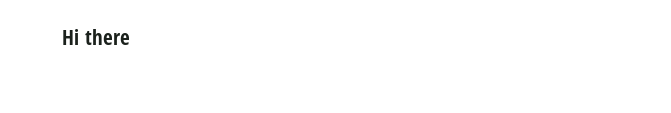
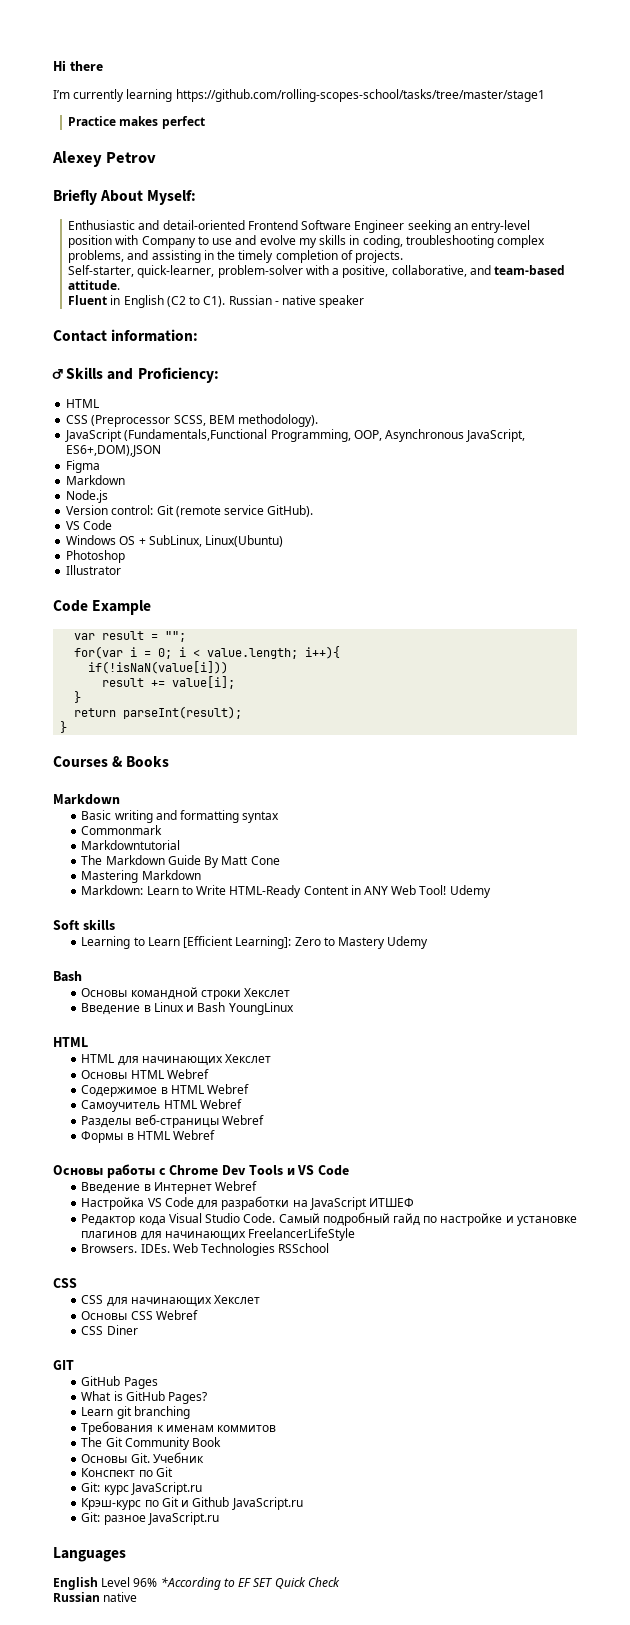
(130, 37) none -> [53,89,545,102] [68,116,205,129] [52,151,157,167] [53,189,197,205] [68,220,531,233] [68,235,545,248] [68,250,404,263] [68,265,566,278] [68,280,121,290] [68,295,365,308] [53,329,199,342] [52,367,219,383] [66,399,100,408] [66,414,319,427] [65,429,526,442] [66,445,162,457] [66,460,101,473] [66,475,126,485] [66,490,109,503] [66,505,314,517] [66,520,113,530] [66,535,284,547] [66,550,126,563] [66,565,122,575] [53,600,152,615] [74,631,187,642] [74,646,341,659] [88,661,229,674] [102,676,236,689] [74,691,82,703] [74,706,243,719] [60,721,68,733] [53,756,170,767] [53,794,120,805] [81,810,280,823] [81,825,163,835] [81,840,181,850] [81,855,280,868] [81,870,201,883] [81,885,491,898] [53,919,115,930] [81,936,429,949] [53,971,82,982] [81,987,291,1000] [81,1002,294,1015] [53,1037,88,1047] [81,1054,272,1066] [81,1069,209,1079] [81,1084,250,1097] [81,1099,242,1112] [81,1114,264,1128] [81,1130,216,1143] [53,1164,350,1178] [81,1181,258,1194] [81,1196,414,1210] [81,1212,577,1226] [81,1228,356,1241] [81,1243,330,1256] [53,1278,77,1288] [81,1295,261,1307] [81,1310,198,1320] [81,1325,138,1335] [53,1360,74,1370] [81,1376,158,1389] [81,1391,208,1404] [81,1406,190,1419] [81,1421,277,1435] [81,1437,222,1450] [81,1452,204,1463] [81,1467,173,1477] [81,1482,202,1495] [81,1497,303,1510] [81,1512,219,1525] [53,1547,126,1562] [53,1577,340,1590] [53,1592,138,1602] // I’m currently learning https://github.com/rolling-scopes-school/tasks/tree/master/stage1 // Practice makes perfect // Alexey Petrov // Briefly About Myself: // Enthusiastic and detail-oriented Frontend Software Engineer seeking an entry-level position with Company to use and evolve my skills in coding, troubleshooting complex problems, and assisting in the timely completion of projects. // Self-starter, quick-learner, problem-solver with a positive, collaborative, and team-based attitude. // Fluent in English (C2 to C1). Russian - native speaker // Contact information: // ♂ Skills and Proficiency: // HTML // CSS (Preprocessor SCSS, BEM methodology). // JavaScript (Fundamentals,Functional Programming, OOP, Asynchronous JavaScript, ES6+,DOM),JSON // Figma // Markdown // Node.js // Version control: Git (remote service GitHub). // VS Code // Windows OS + SubLinux, Linux(Ubuntu) // Photoshop // Illustrator // Code Example // var result = ""; // for(var i = 0; i < value.length; i++){ // if(!isNaN(value[i])) // result += value[i]; // } // return parseInt(result); // } // Courses & Books // Markdown // Basic writing and formatting syntax // Commonmark // Markdowntutorial // The Markdown Guide By Matt Cone // Mastering Markdown // Markdown: Learn to Write HTML-Ready Content in ANY Web Tool! Udemy // Soft skills // Learning to Learn [Efficient Learning]: Zero to Mastery Udemy // Bash // Основы командной строки Хекслет // Введение в Linux и Bash YoungLinux // HTML // HTML для начинающих Хекслет // Основы HTML Webref // Содержимое в HTML Webref // Самоучитель HTML Webref // Разделы веб-страницы Webref // Формы в HTML Webref // Основы работы с Chrome Dev Tools и VS Code // Введение в Интернет Webref // Настройка VS Code для разработки на JavaScript ИТШЕФ // Редактор кода Visual Studio Code. Самый подробный гайд по настройке и установке плагинов для начинающих FreelancerLifeStyle // Browsers. IDEs. Web Technologies RSSchool // CSS // CSS для начинающих Хекслет // Основы CSS Webref // CSS Diner // GIT // GitHub Pages // What is GitHub Pages? // Learn git branching // Требования к именам коммитов // The Git Community Book // Основы Git. Учебник // Конспект по Git // Git: курс JavaScript.ru // Крэш-курс по Git и Github JavaScript.ru // Git: разное JavaScript.ru // Languages // English Level 96% *According to EF SET Quick Check // Russian native

